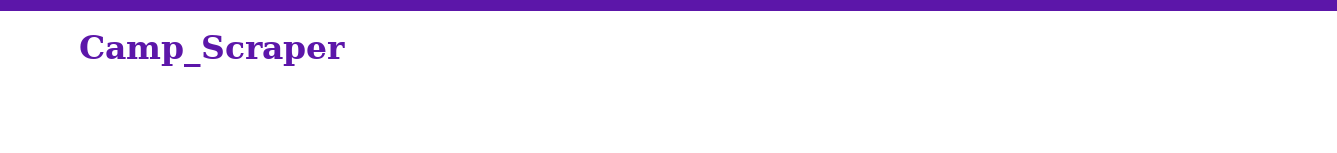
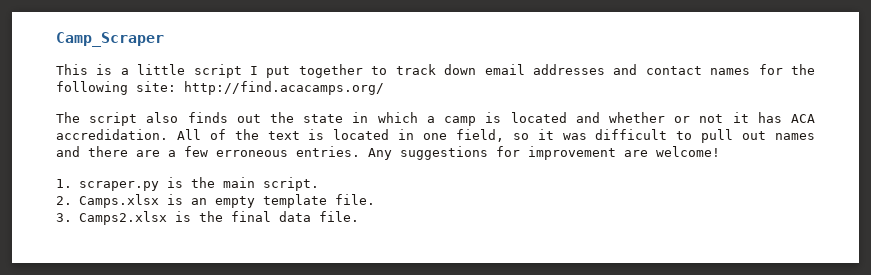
(345, 51) none -> [56,64,815,78] [56,81,384,95] [56,112,816,126] [56,129,815,143] [56,146,720,160] [56,177,319,191] [56,194,375,208] [56,211,359,225] // This is a little script I put together to track down email addresses and contact names for the following site: http://find.acacamps.org/ // The script also finds out the state in which a camp is located and whether or not it has ACA accredidation. All of the text is located in one field, so it was difficult to pull out names and there are a few erroneous entries. Any suggestions for improvement are welcome! // 1. scraper.py is the main script. // 2. Camps.xlsx is an empty template file. // 3. Camps2.xlsx is the final data file.

